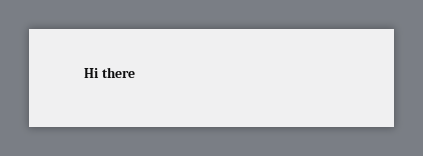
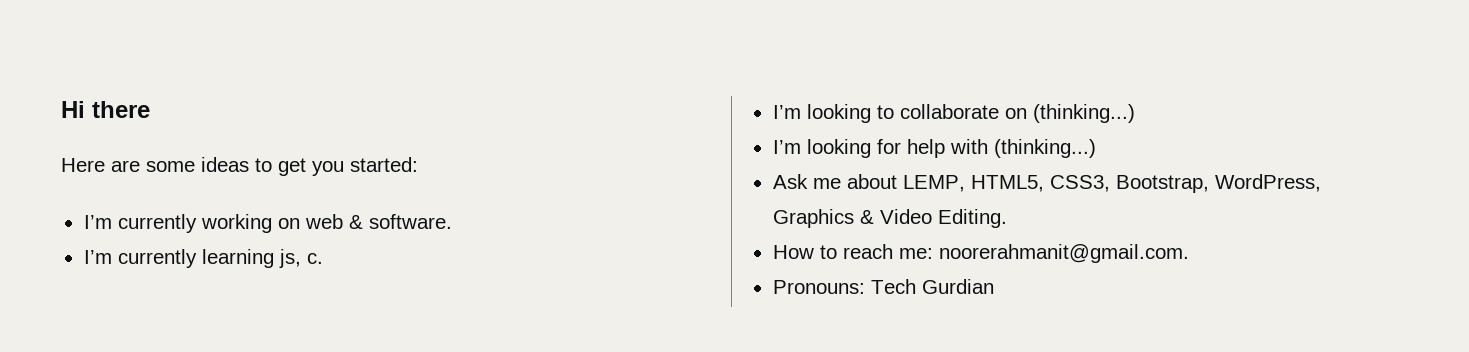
(135, 72) none -> [61,157,418,176] [83,214,452,233] [83,249,323,268] [772,104,1135,123] [772,139,1096,158] [772,174,1321,193] [772,209,1007,228] [772,244,1189,263] [772,279,994,294] // Here are some ideas to get you started: // I’m currently working on web & software. // I’m currently learning js, c. // I’m looking to collaborate on (thinking...) // I’m looking for help with (thinking...) // Ask me about LEMP, HTML5, CSS3, Bootstrap, WordPress, Graphics & Video Editing. // How to reach me: noorerahmanit@gmail.com. // Pronouns: Tech Gurdian

